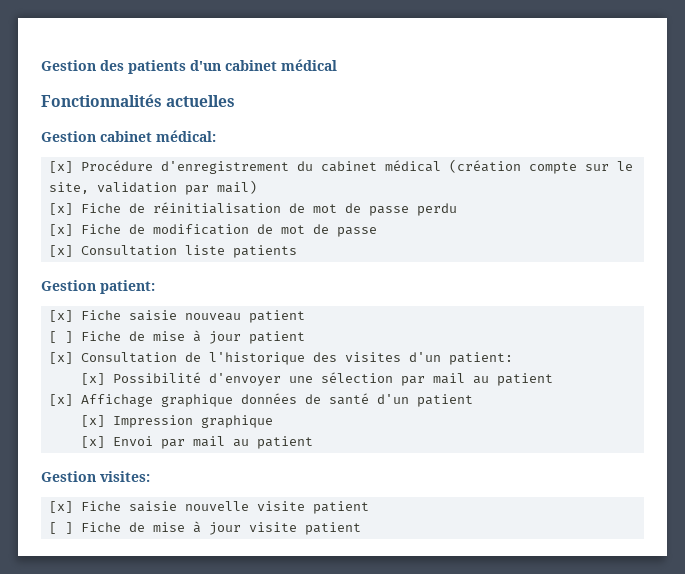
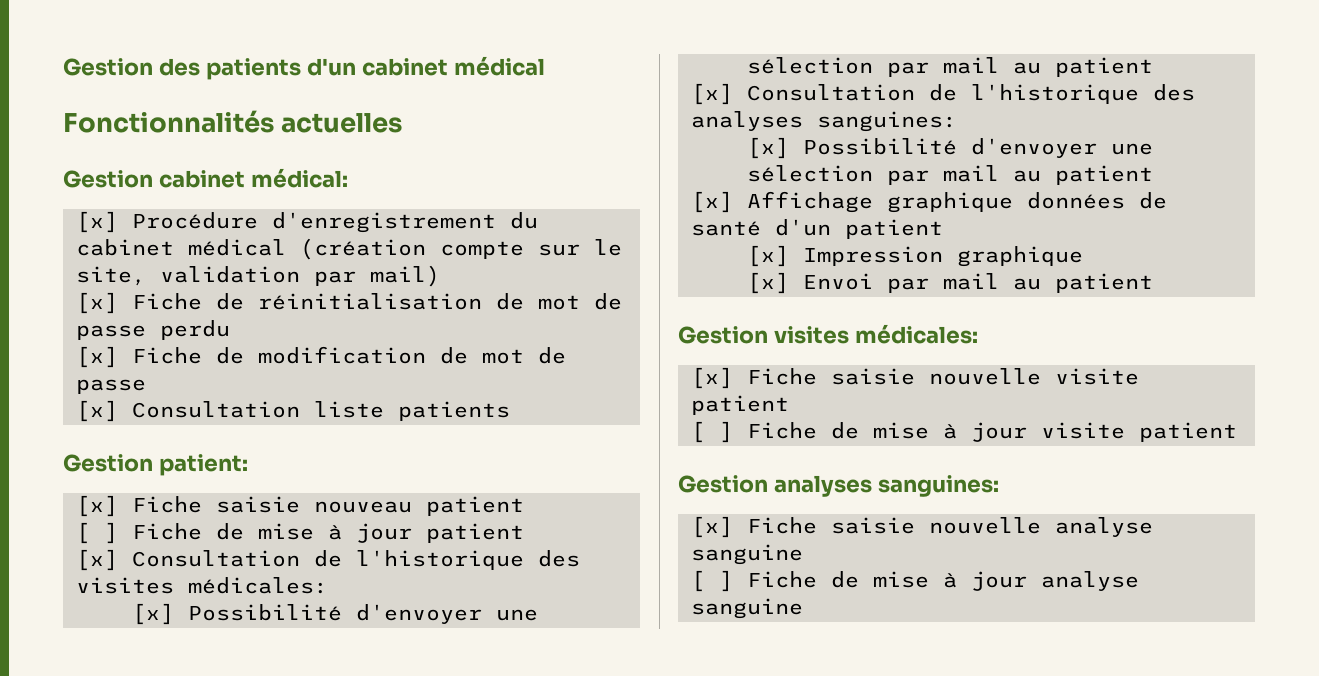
[408,352,513,365] d'un patient: -> [187,577,328,594] [131,603,538,625] [746,57,1153,77] [690,83,1195,105] [690,111,957,132] médicales: // [x] Possibilité d'envoyer une sélection par mail au patient // [x] Consultation de l'historique des analyses sanguines:
[100,471,150,482] visites: -> [773,324,978,344] visites médicales:
(361, 528) none -> [678,475,999,497] [690,516,1153,538] [690,544,803,565] [690,570,1139,592] [690,598,803,619] // Gestion analyses sanguines: // [x] Fiche saisie nouvelle analyse sanguine // [ ] Fiche de mise à jour analyse sanguine

